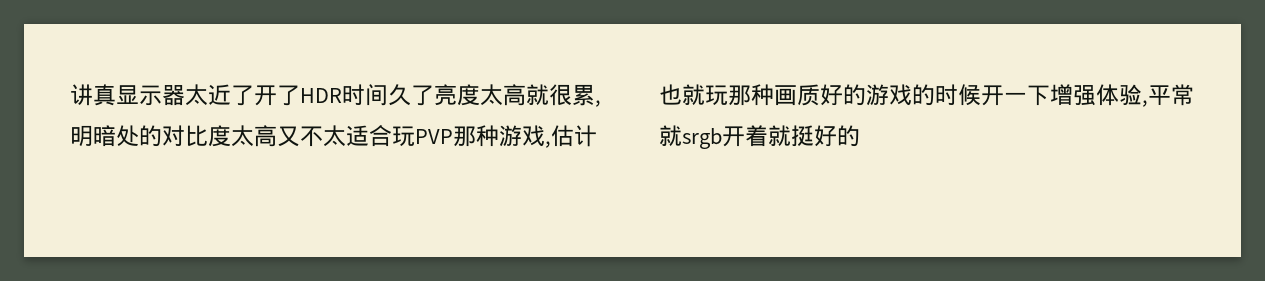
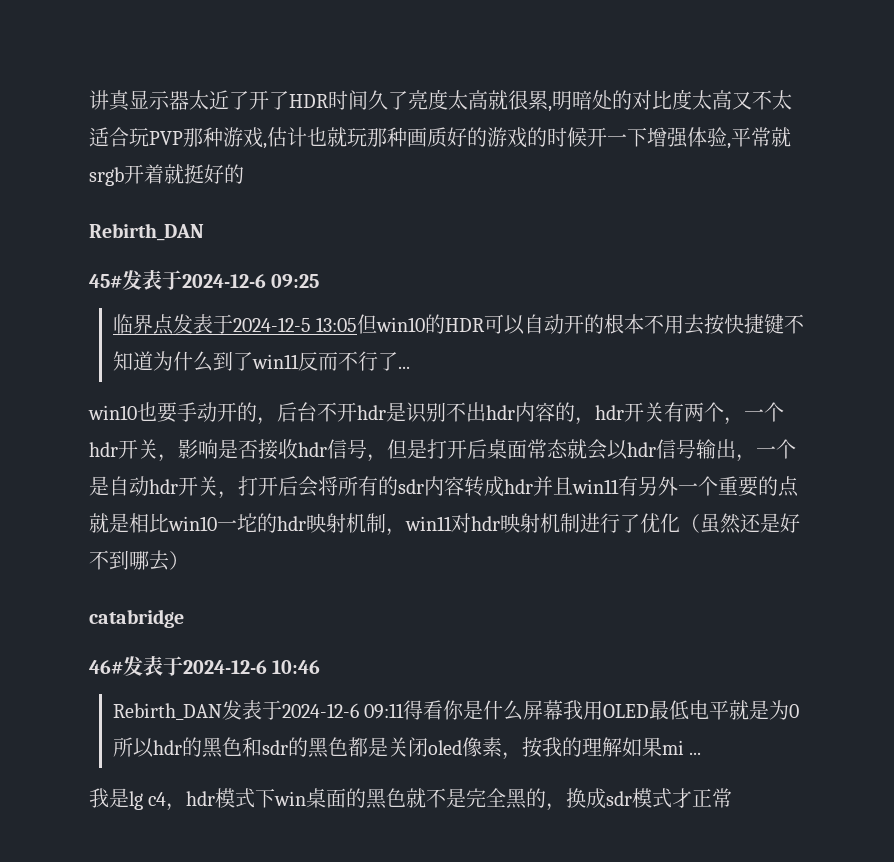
(860, 136) none -> [89,223,204,241] [89,270,320,290] [112,314,805,335] [112,351,410,372] [88,402,784,425] [89,439,796,462] [89,476,799,499] [89,513,800,536] [89,550,189,571] [89,609,184,628] [89,656,321,676] [112,700,800,721] [112,737,702,760] [89,788,733,811] // Rebirth_DAN // 45#发表于2024-12-6 09:25 // 临界点发表于2024-12-5 13:05但win10的HDR可以自动开的根本不用去按快捷键不知道为什么到了win11反而不行了... // win10也要手动开的，后台不开hdr是识别不出hdr内容的，hdr开关有两个，一个hdr开关，影响是否接收hdr信号，但是打开后桌面常态就会以hdr信号输出，一个是自动hdr开关，打开后会将所有的sdr内容转成hdr并且win11有另外一个重要的点就是相比win10一坨的hdr映射机制，win11对hdr映射机制进行了优化（虽然还是好不到哪去） // catabridge // 46#发表于2024-12-6 10:46 // Rebirth_DAN发表于2024-12-6 09:11得看你是什么屏幕我用OLED最低电平就是为0所以hdr的黑色和sdr的黑色都是关闭oled像素，按我的理解如果mi ... // 我是lg c4，hdr模式下win桌面的黑色就不是完全黑的，换成sdr模式才正常

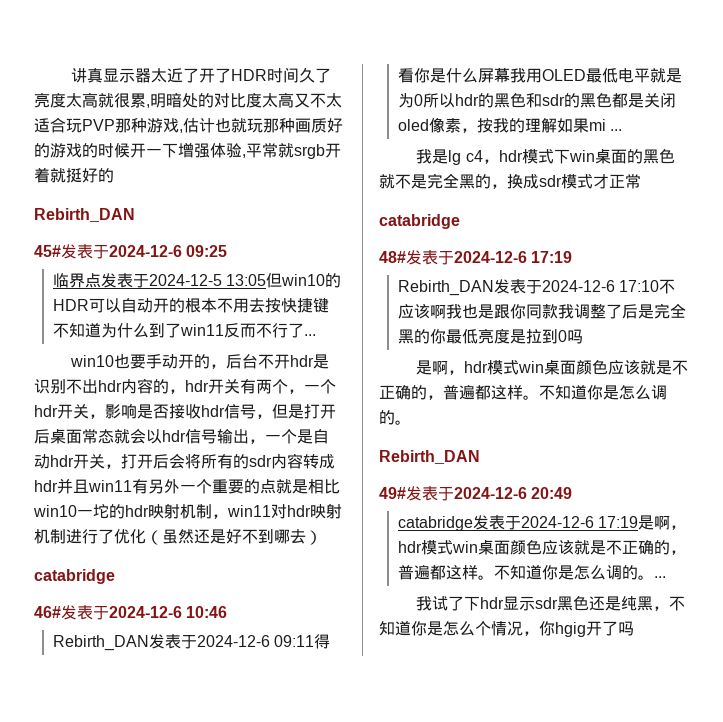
(733, 798) none -> [379,214,460,229] [379,250,573,265] [398,279,676,296] [398,303,687,319] [398,329,584,344] [416,360,689,375] [379,385,667,400] [379,410,411,425] [379,450,480,464] [379,486,573,501] [398,515,687,531] [398,540,687,555] [398,565,667,580] [416,596,686,611] [379,621,634,637] // catabridge // 48#发表于2024-12-6 17:19 // Rebirth_DAN发表于2024-12-6 17:10不应该啊我也是跟你同款我调整了后是完全黑的你最低亮度是拉到0吗 // 是啊，hdr模式win桌面颜色应该就是不正确的，普遍都这样。不知道你是怎么调的。 // Rebirth_DAN // 49#发表于2024-12-6 20:49 // catabridge发表于2024-12-6 17:19是啊，hdr模式win桌面颜色应该就是不正确的，普遍都这样。不知道你是怎么调的。... // 我试了下hdr显示sdr黑色还是纯黑，不知道你是怎么个情况，你hgig开了吗

